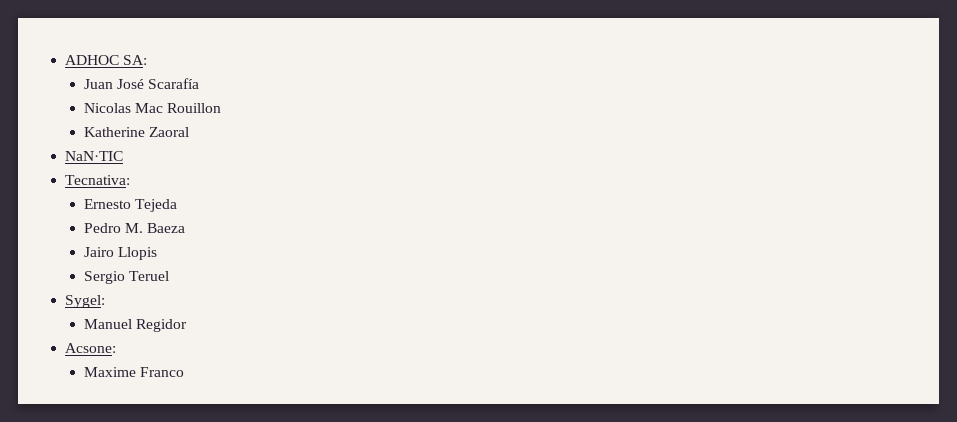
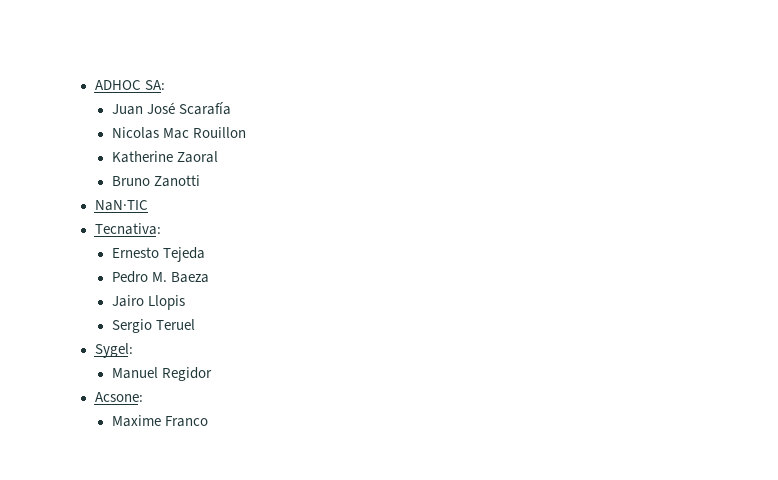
(190, 132) none -> [111,175,200,187] // Bruno Zanotti

